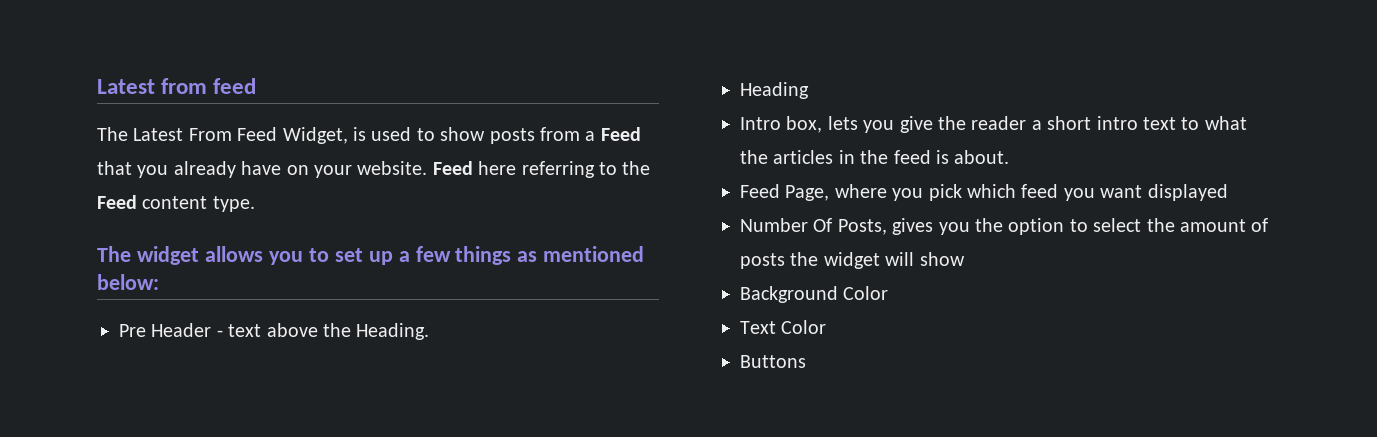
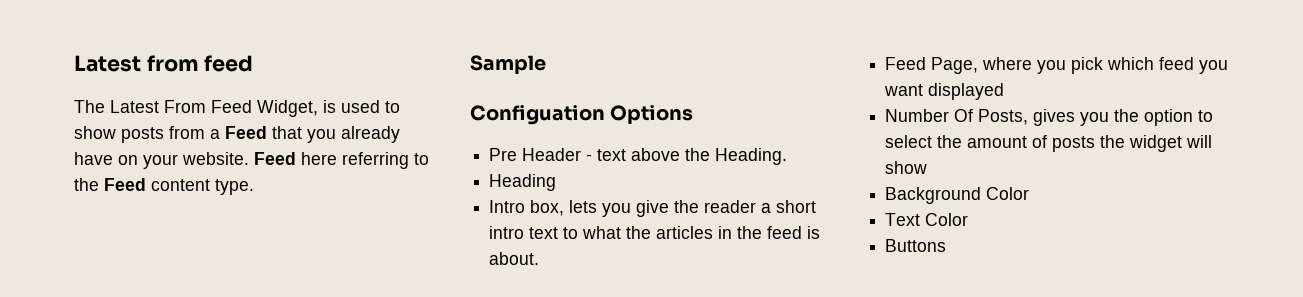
[97,246,645,265] [97,274,159,290] The widget allows you to set up a few things as mentioned below: -> [470,55,546,74] [470,105,694,125] Sample // Configuation Options

